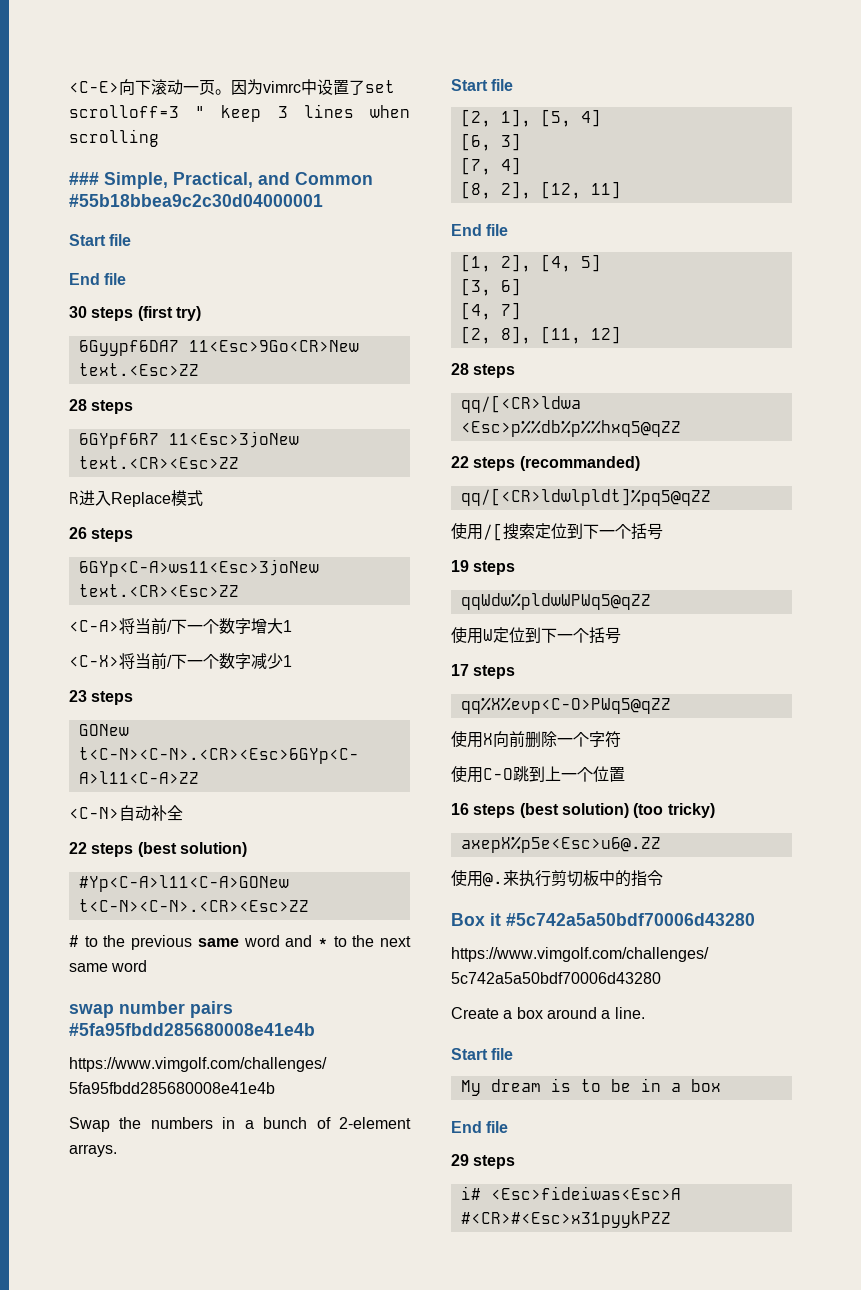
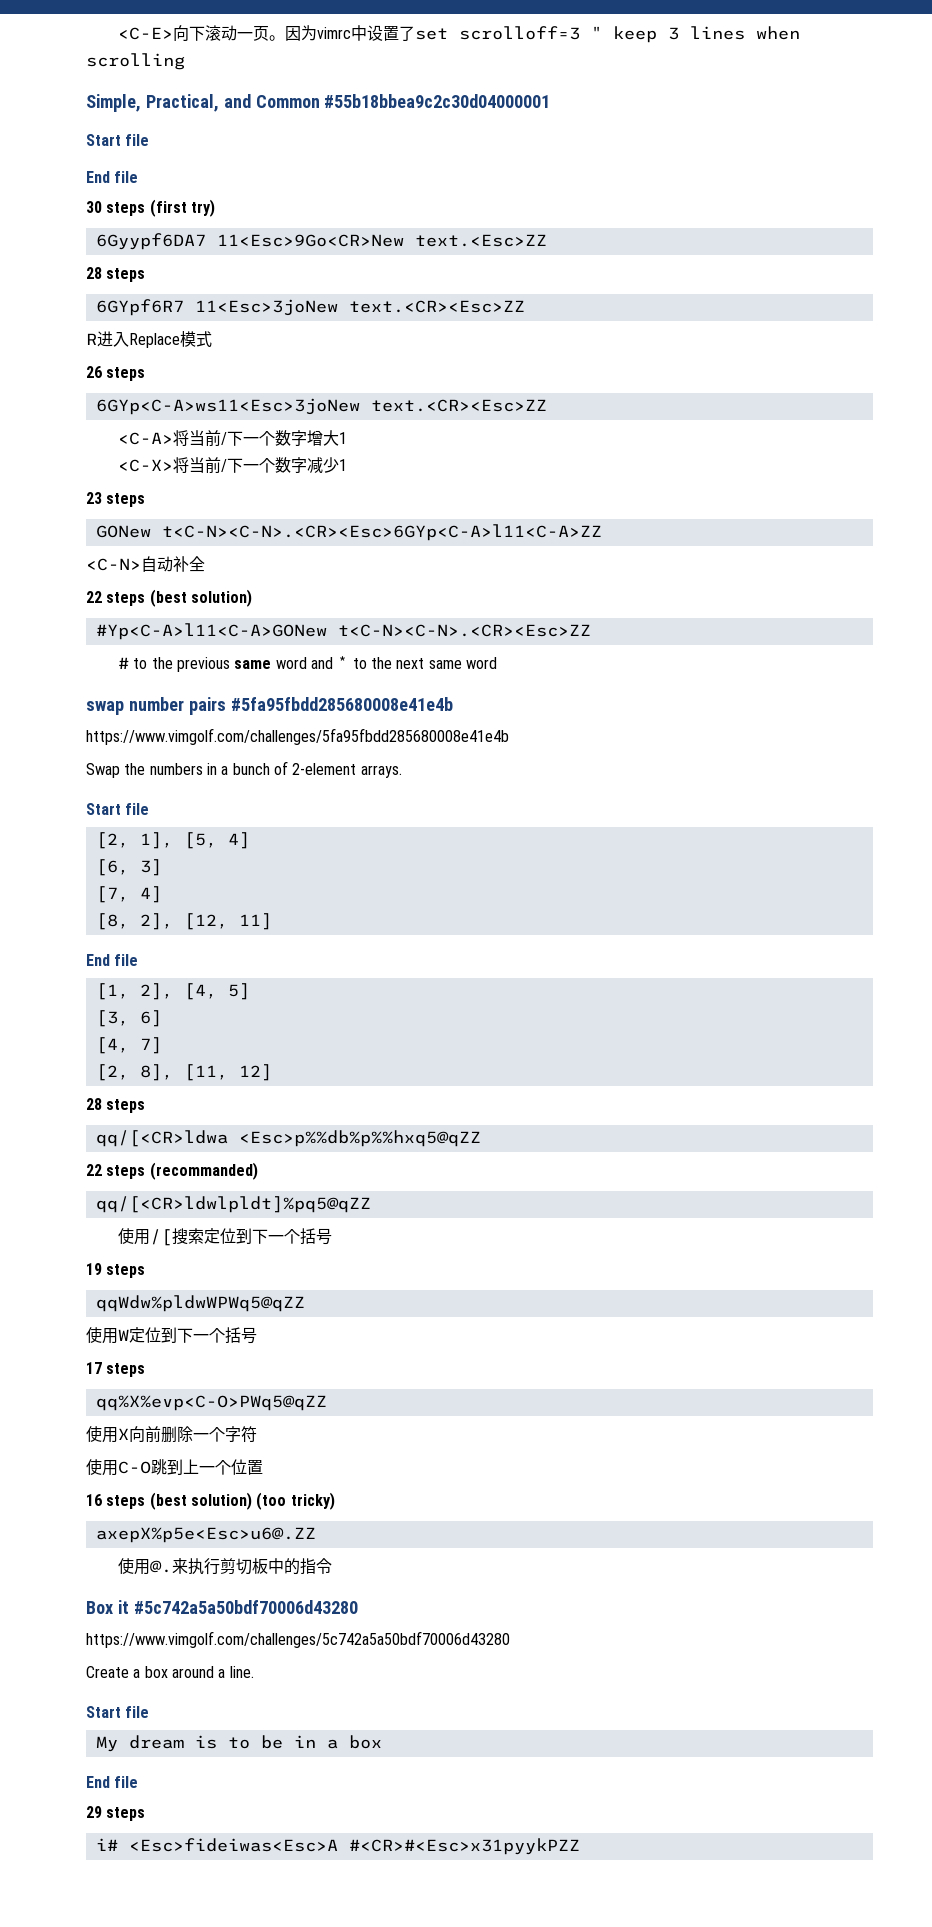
[69,172,99,185] ### -> (185, 61) none

